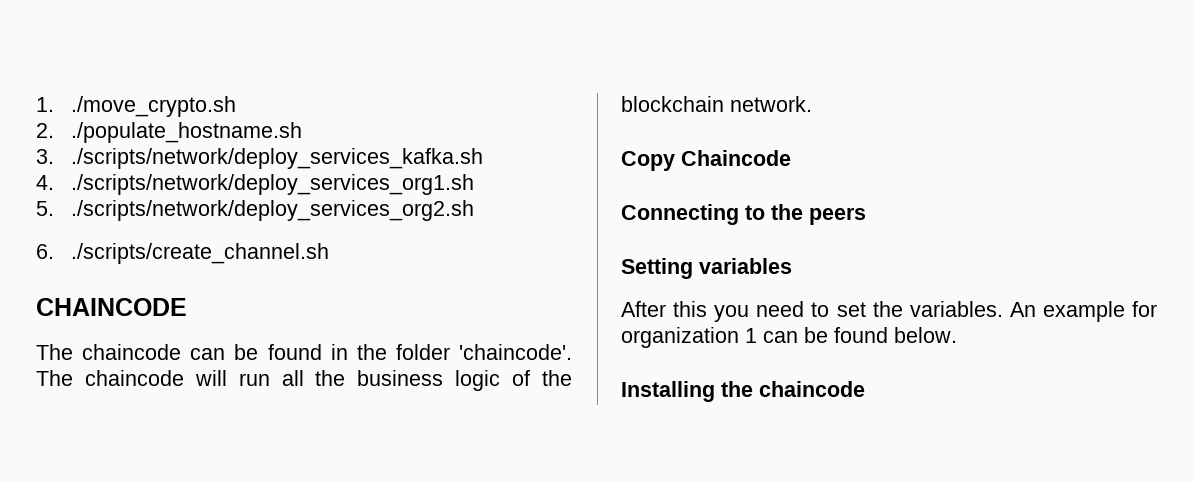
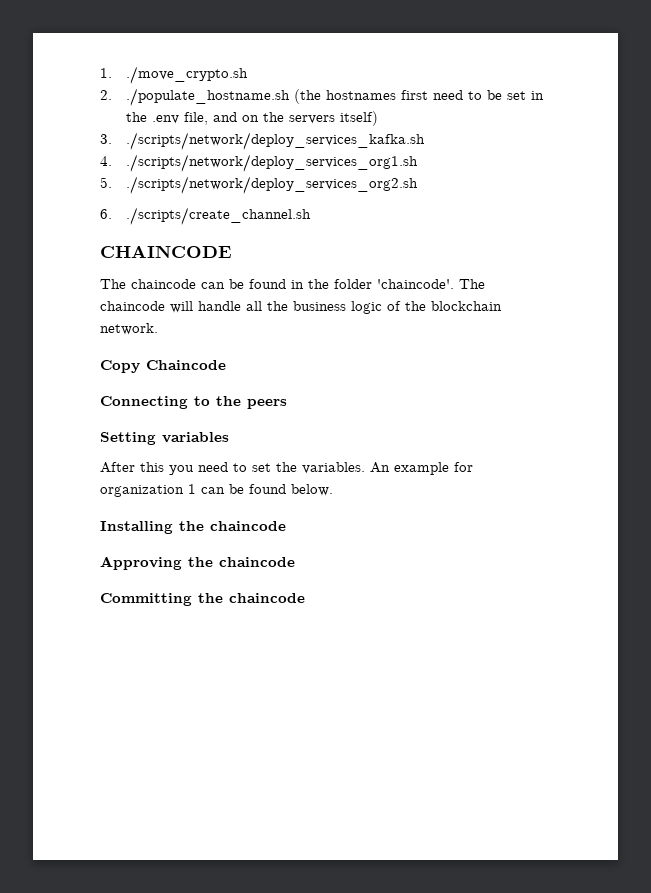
(302, 132) none -> [293,89,544,104] [125,111,378,126] (the hostnames first need to be set in the .env file, and on the servers itself)
[238,373,270,386] run -> [198,301,241,311] handle
(865, 389) none -> [100,556,295,570] [100,593,305,606] // Approving the chaincode // Committing the chaincode

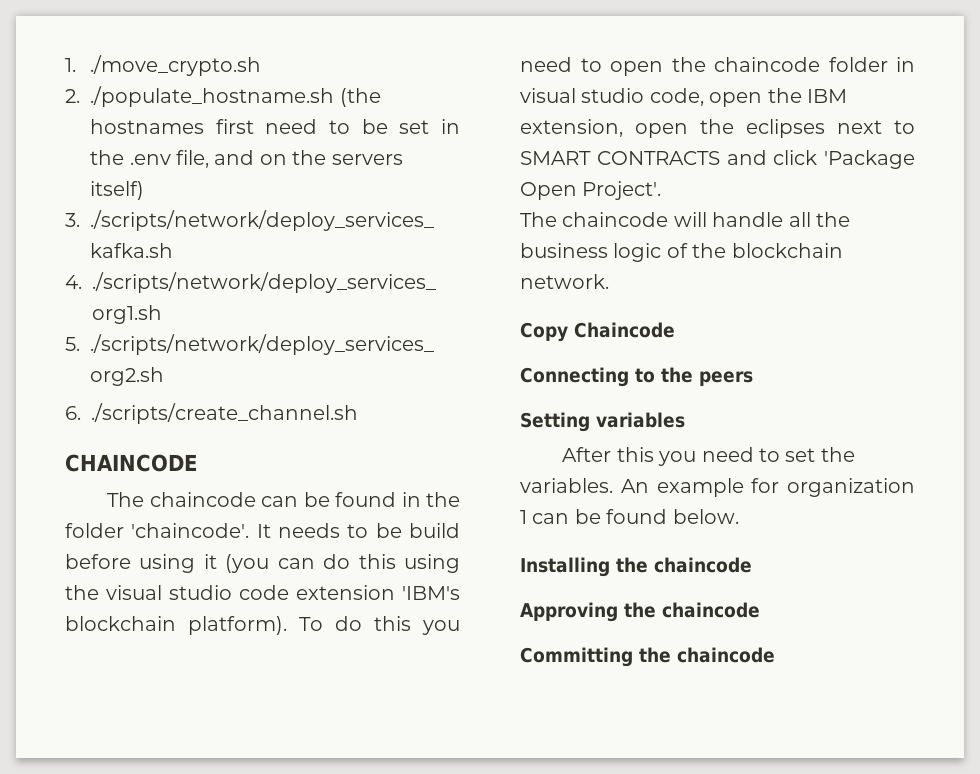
(454, 284) none -> [256,523,460,538] [65,554,460,573] [65,585,460,600] [65,616,460,635] [520,57,915,76] [520,88,847,107] [520,119,915,138] [520,150,915,169] [520,181,662,200] It needs to be build before using it (you can do this using the visual studio code extension 'IBM's blockchain platform). To do this you need to open the chaincode folder in visual studio code, open the IBM extension, open the eclipses next to SMART CONTRACTS and click 'Package Open Project'. //

